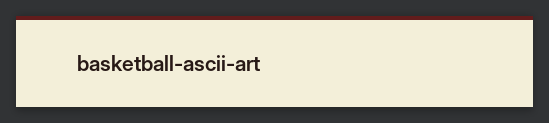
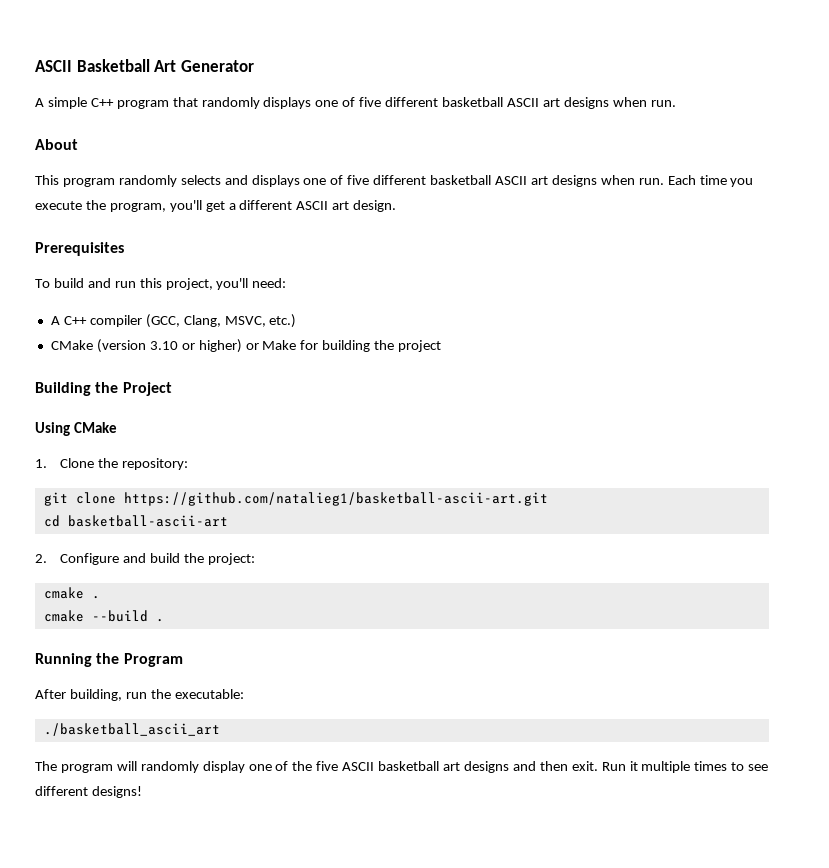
[77,55,260,71] basketball-ascii-art -> [35,59,254,72] [35,97,676,109] [35,139,78,150] [35,175,754,187] [35,200,397,212] [35,242,124,256] [35,278,287,290] [50,314,297,328] [50,339,442,353] [35,382,172,396] [35,422,118,436] [35,458,188,470] [43,492,548,506] [43,515,228,527] [35,553,255,565] [43,587,100,599] [43,610,164,622] [35,653,183,667] [35,689,244,701] [43,723,220,736] [35,761,769,773] [35,786,142,798] ASCII Basketball Art Generator // A simple C++ program that randomly displays one of five different basketball ASCII art designs when run. // About // This program randomly selects and displays one of five different basketball ASCII art designs when run. Each time you execute the program, you'll get a different ASCII art design. // Prerequisites // To build and run this project, you'll need: // A C++ compiler (GCC, Clang, MSVC, etc.) // CMake (version 3.10 or higher) or Make for building the project // Building the Project // Using CMake // 1. Clone the repository: // git clone https://github.com/natalieg1/basketball-ascii-art.git // cd basketball-ascii-art // 2. Configure and build the project: // cmake . // cmake --build . // Running the Program // After building, run the executable: // ./basketball_ascii_art // The program will randomly display one of the five ASCII basketball art designs and then exit. Run it multiple times to see different designs!

